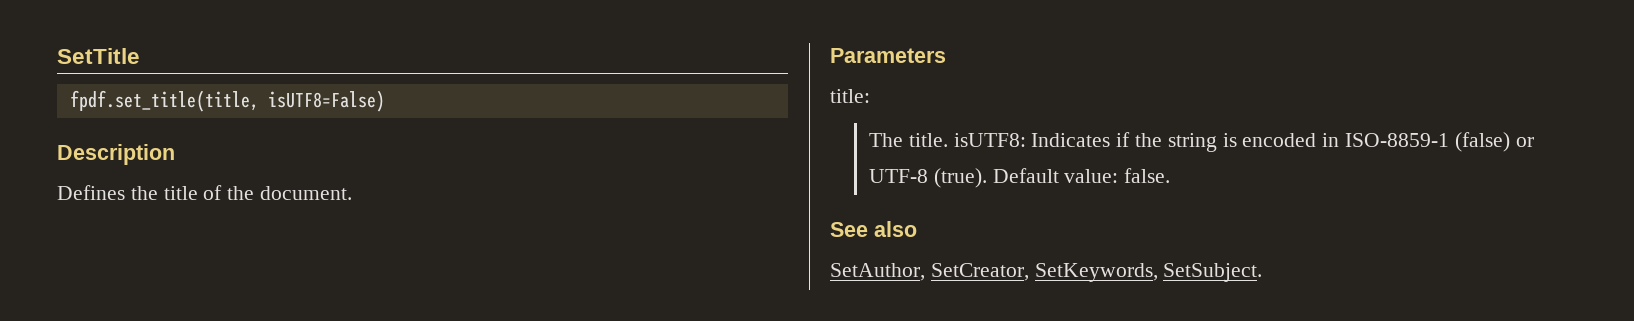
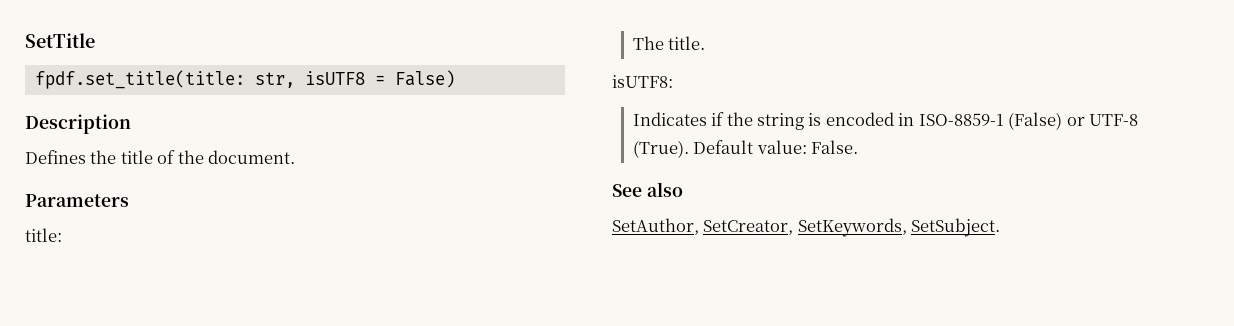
[69,90,385,112] fpdf.set_title(title, isUTF8=False) -> [34,70,455,89] fpdf.set_title(title: str, isUTF8 = False)
(948, 140) none -> (706, 43) //
(1026, 140) none -> (673, 81) //
[1454,132,1510,152] (false) -> [1008,112,1063,130] (False)
[933,168,987,188] (true). -> [632,140,689,158] (True).
[1124,168,1171,183] false. -> [811,140,859,154] False.

